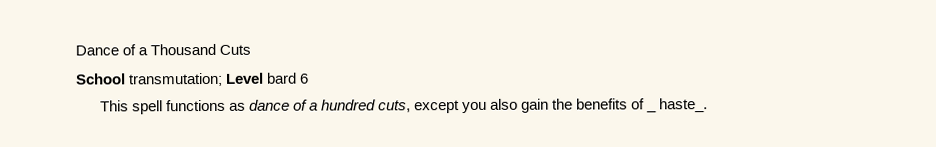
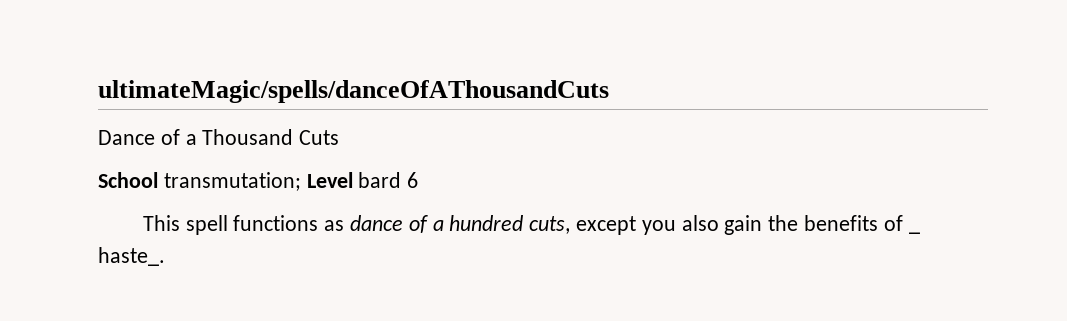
(75, 50) none -> [98,80,609,103] ultimateMagic/spells/danceOfAThousandCuts //

